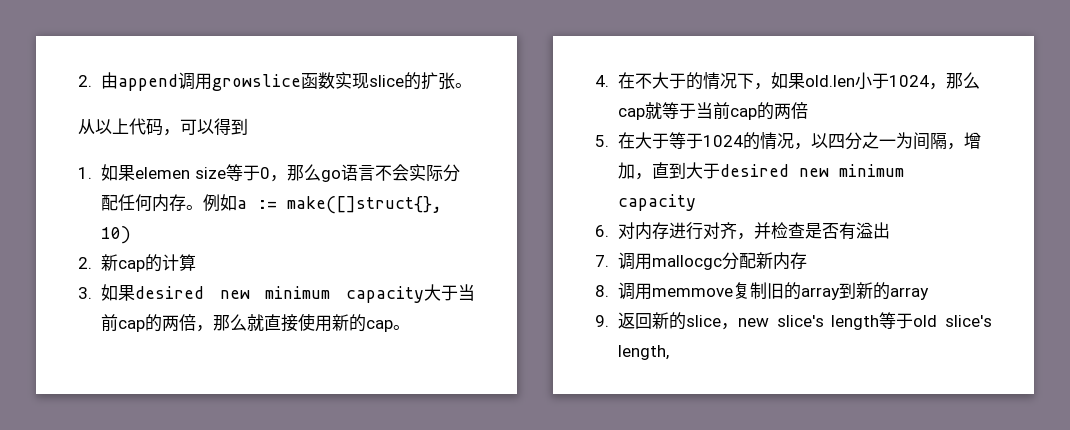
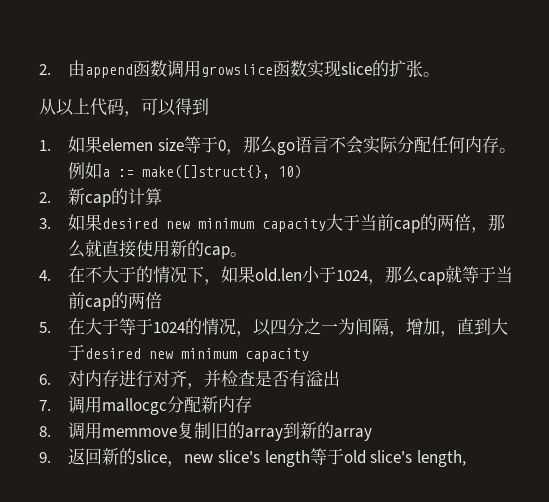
(179, 82) none -> [133,60,168,77] 函数

